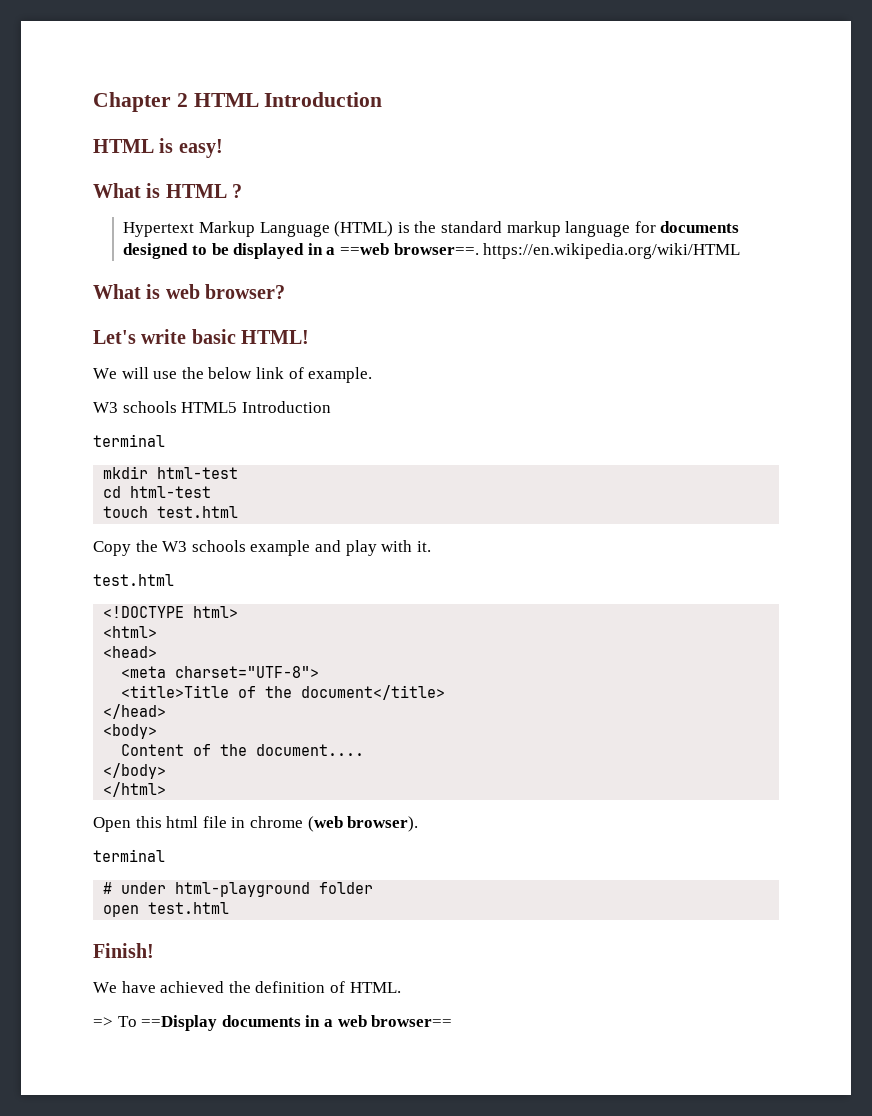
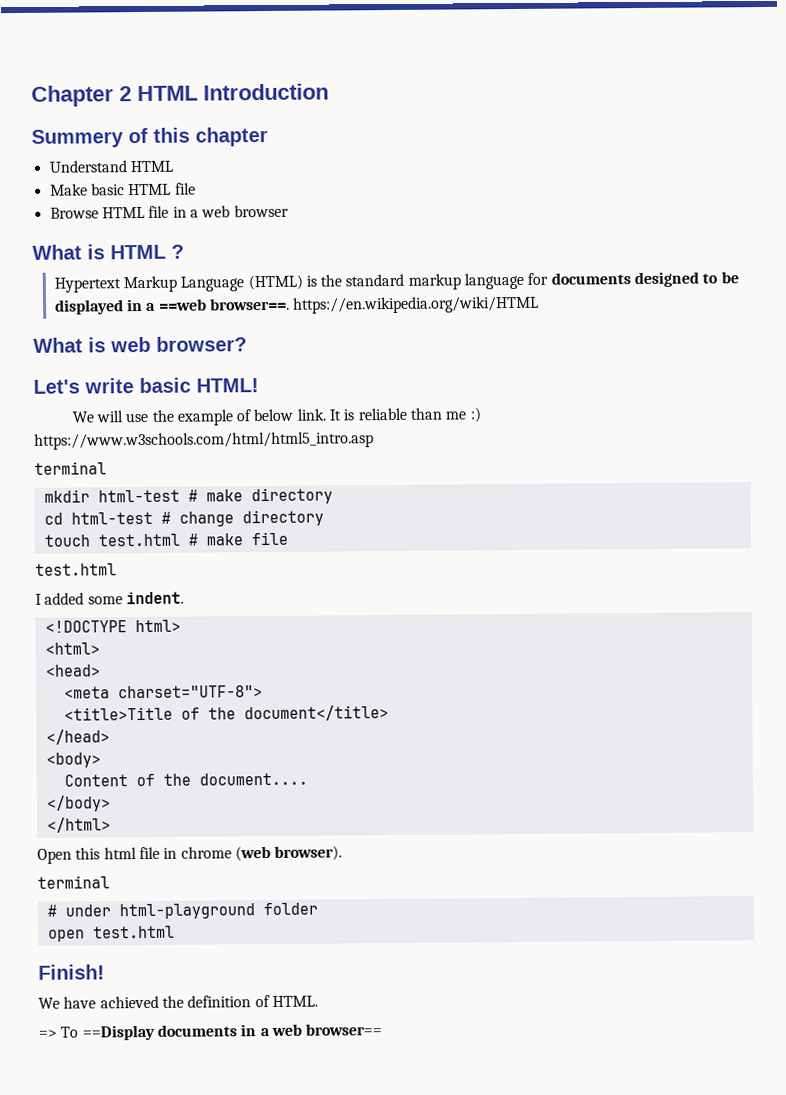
[93,138,223,158] HTML is easy! -> [31,126,268,148] [48,160,173,173] [49,182,196,196] [49,204,289,219] Summery of this chapter // Understand HTML // Make basic HTML file // Browse HTML file in a web browser
[208,367,373,383] [93,401,331,413] below link of example. // W3 schools HTML5 Introduction -> [176,407,481,426] [34,431,374,450] example of below link. It is reliable than me :) https://www.w3schools.com/html/html5_intro.asp
(239, 473) none -> [187,487,333,505] # make directory
(212, 492) none -> [160,509,324,527] # change directory
[93,540,431,556] [93,574,174,586] // Copy the W3 schools example and play with it. // test.html -> [187,531,288,546] [35,563,117,576] [35,591,184,605] # make file // test.html // I added some indent.

